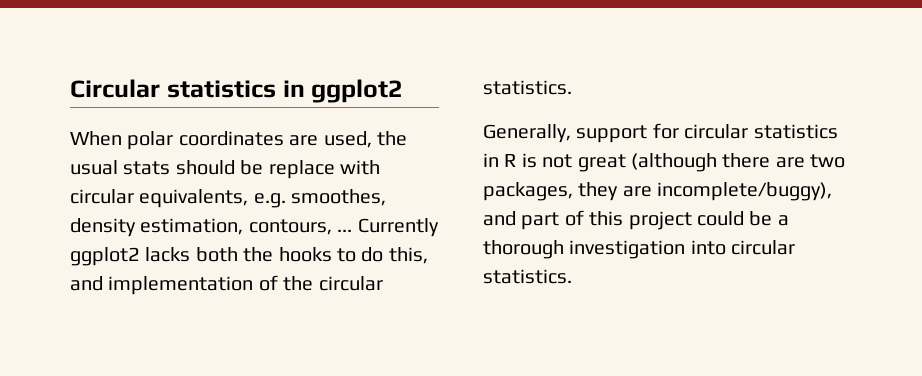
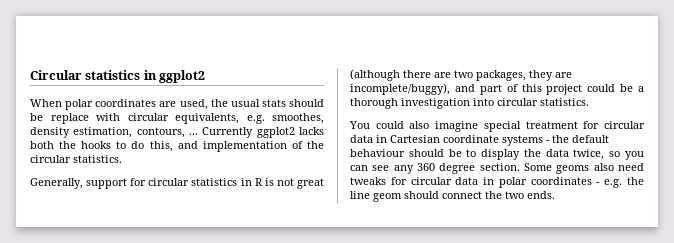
(572, 276) none -> [349,121,645,132] [350,135,609,146] [350,149,644,160] [350,163,644,174] [350,177,644,188] [350,191,555,202] // You could also imagine special treatment for circular data in Cartesian coordinate systems - the default behaviour should be to display the data twice, so you can see any 360 degree section. Some geoms also need tweaks for circular data in polar coordinates - e.g. the line geom should connect the two ends.

